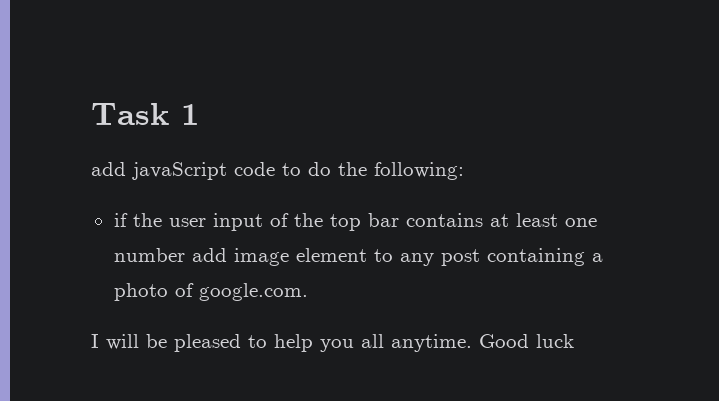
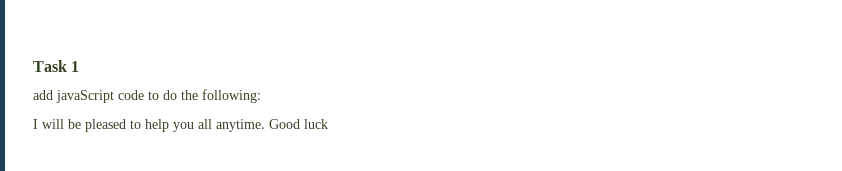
[113,213,597,231] [113,248,603,266] [113,283,308,301] // if the user input of the top bar contains at least one number add image element to any post containing a photo of google.com. -> (261, 96) none

